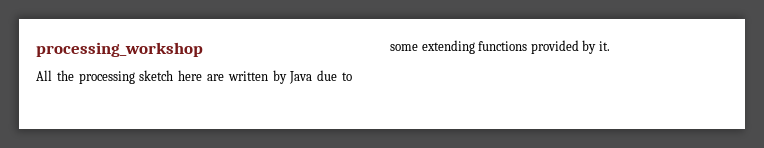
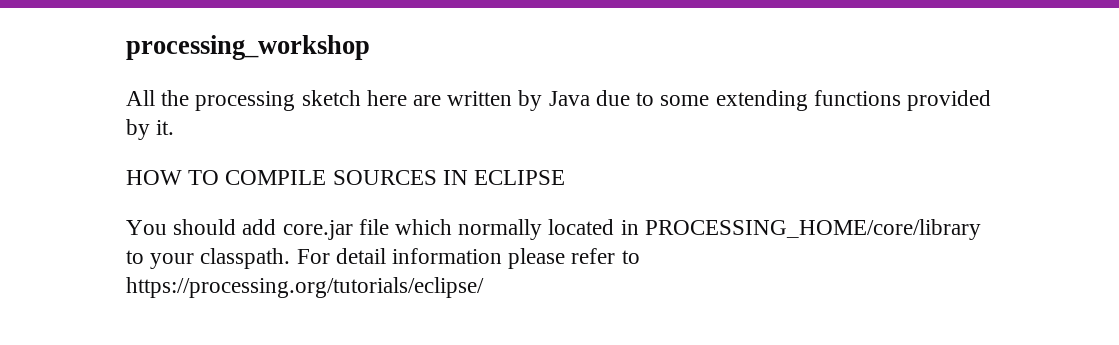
(610, 46) none -> [126,170,566,185] [126,219,981,240] [126,248,640,269] [126,277,484,298] // HOW TO COMPILE SOURCES IN ECLIPSE // You should add core.jar file which normally located in PROCESSING_HOME/core/library to your classpath. For detail information please refer to https://processing.org/tutorials/eclipse/

